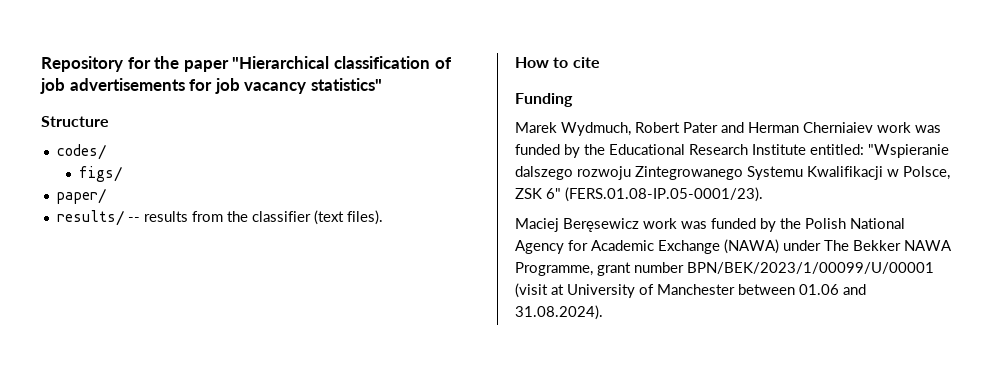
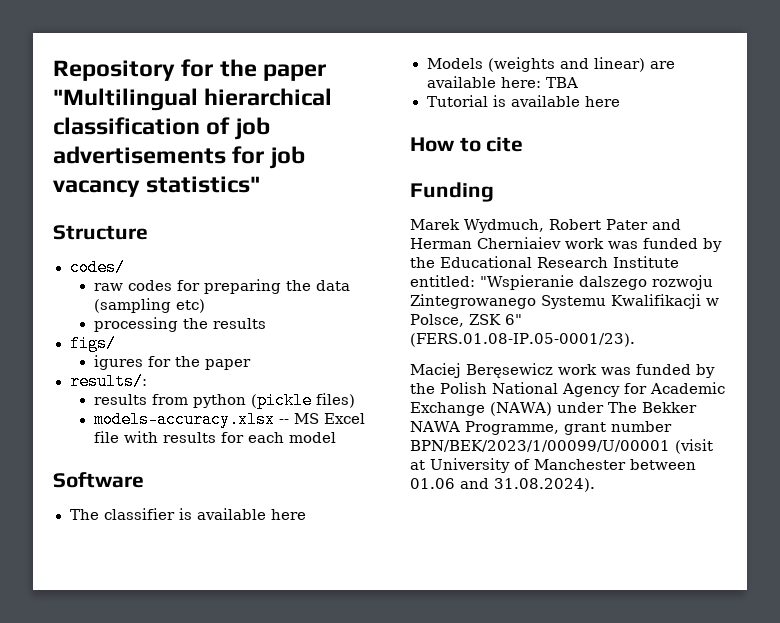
[232,56,330,69] "Hierarchical -> [53,88,333,111] "Multilingual hierarchical
[78,166,122,182] [56,188,106,204] [56,210,383,226] figs/ // paper/ // results/ -- results from the classifier (text files). -> [93,279,350,294] [93,298,205,313] [93,317,266,332] [69,335,116,352] [93,355,251,370] [69,373,147,390] [93,392,355,409] [93,411,365,428] [93,431,336,443] [53,472,144,488] [69,508,306,520] [426,57,675,72] [426,76,578,88] [426,95,620,107] raw codes for preparing the data (sampling etc) // processing the results // figs/ // igures for the paper // results/: // results from python (pickle files) // models-accuracy.xlsx -- MS Excel file with results for each model // Software // The classifier is available here // Models (weights and linear) are available here: TBA // Tutorial is available here

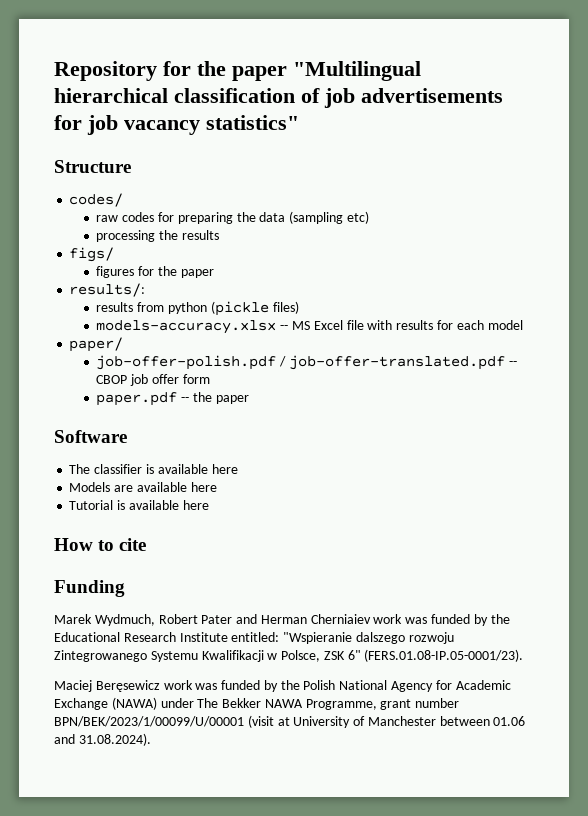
[93,355,143,370] igures -> [96,266,135,278] figures
(336, 437) none -> [69,337,124,352] [96,355,517,370] [96,374,210,386] [96,392,249,406] // paper/ // job-offer-polish.pdf / job-offer-translated.pdf -- CBOP job offer form // paper.pdf -- the paper
[487,57,675,72] [426,76,578,88] (weights and linear) are available here: TBA -> [114,482,217,492] are available here

